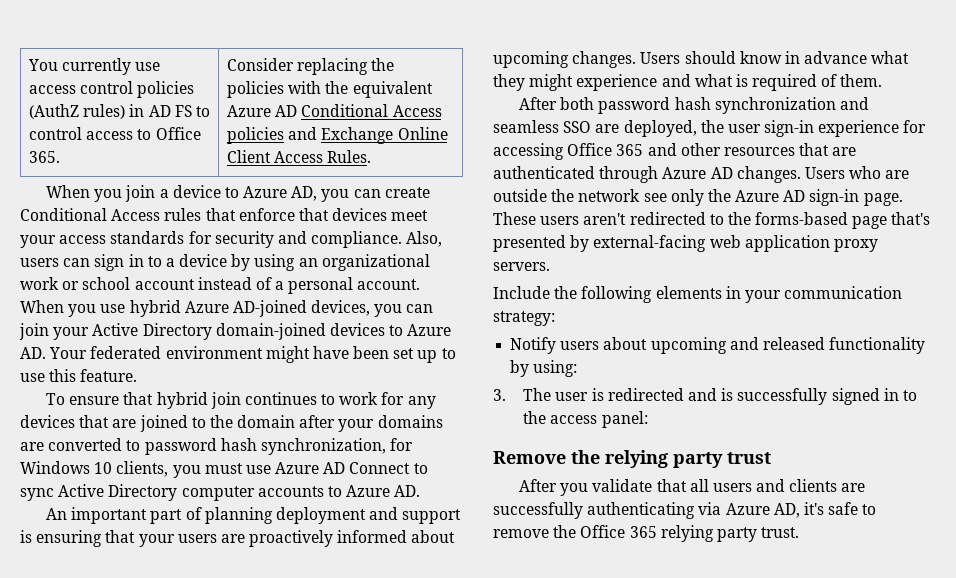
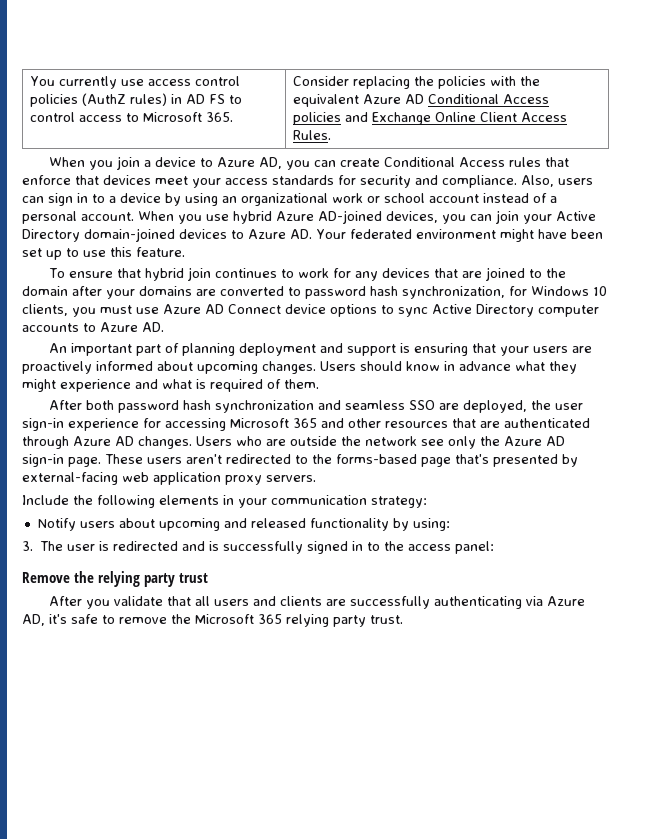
[155,127,201,140] Office -> [143,112,203,122] Microsoft
(411, 468) none -> [285,304,377,317] device options
[567,143,613,156] Office -> [230,418,289,428] Microsoft
[580,525,626,538] Office -> [195,614,254,624] Microsoft

